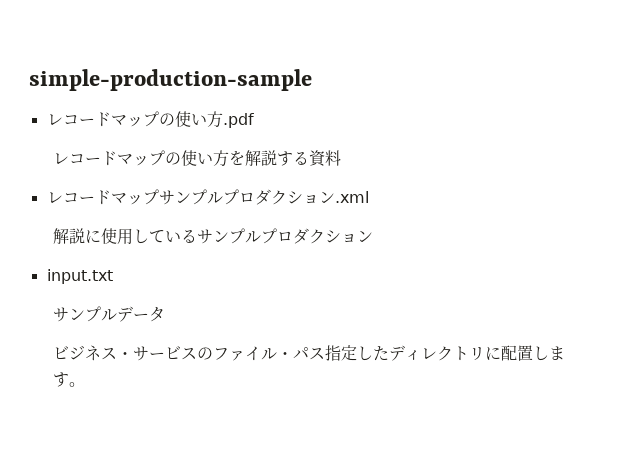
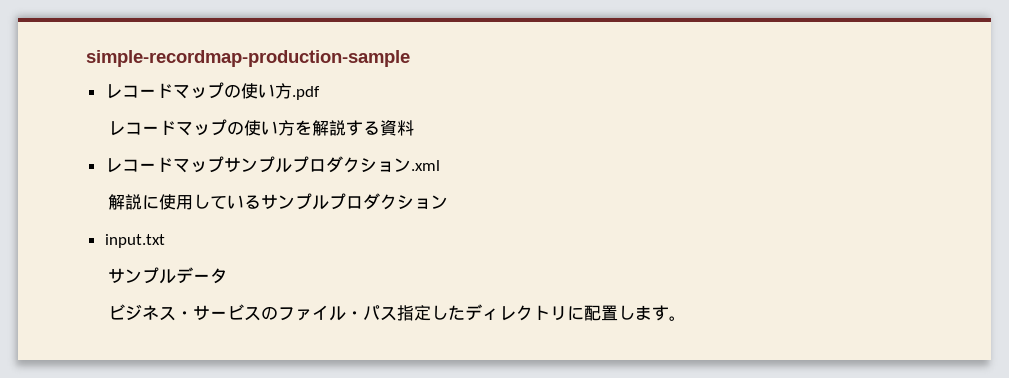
[29,69,312,91] simple-production-sample -> [86,50,410,67] simple-recordmap-production-sample

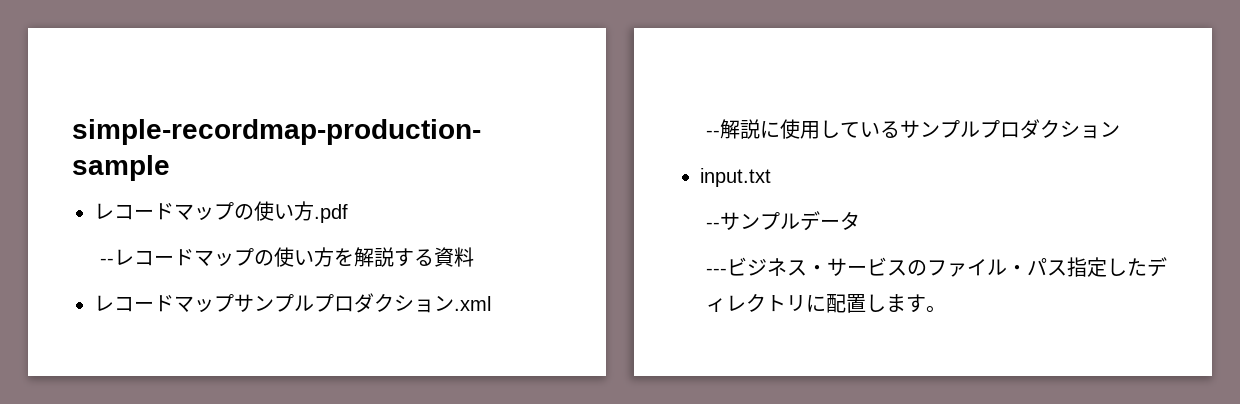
(320, 93) none -> [99,258,114,265] --
(440, 165) none -> [705,130,720,137] --
(165, 241) none -> [705,222,720,229] --
(227, 276) none -> [705,268,727,275] ---

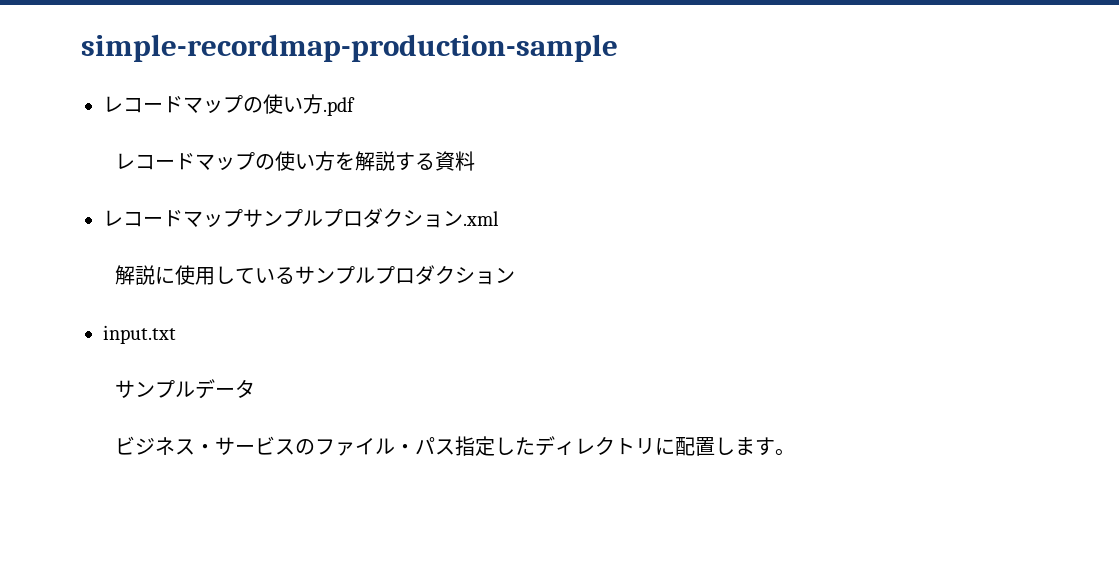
[99,258,114,265] -- -> (355, 106) none
[705,130,720,137] -- -> (499, 218) none
[705,222,720,229] -- -> (176, 334) none
[705,268,727,275] --- -> (255, 388) none

